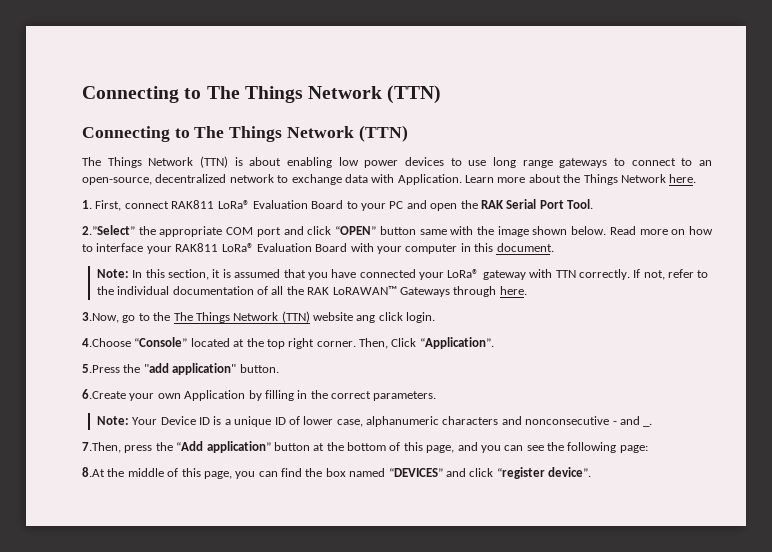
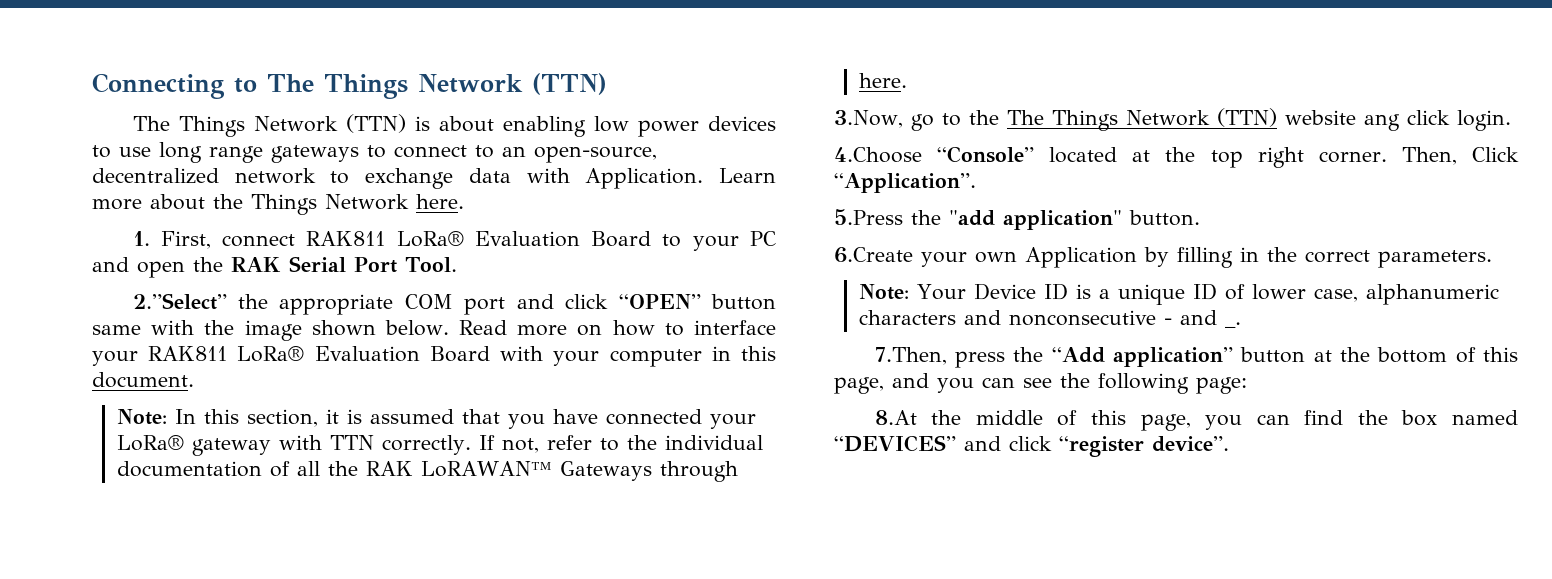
[82,85,442,104] [82,125,408,142] Connecting to The Things Network (TTN) // Connecting to The Things Network (TTN) -> [92,73,607,99] Connecting to The Things Network (TTN)

